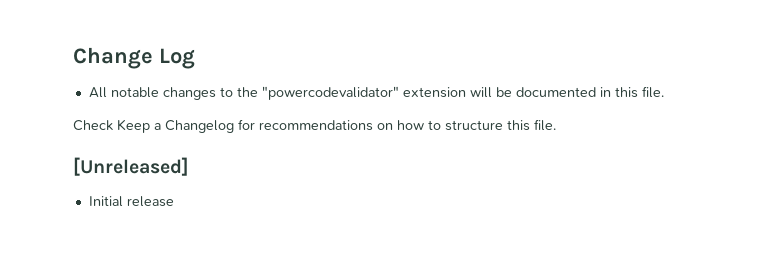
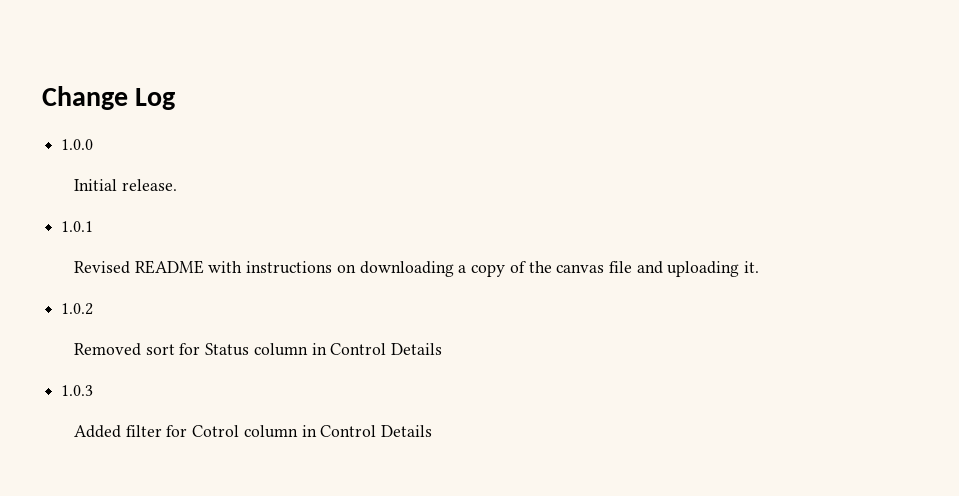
[88,86,664,100] [73,119,556,133] [73,157,189,176] [88,196,174,207] All notable changes to the "powercodevalidator" extension will be documented in this file. // Check Keep a Changelog for recommendations on how to structure this file. // [Unreleased] // Initial release -> [61,139,94,150] [73,179,177,191] [61,221,94,232] [73,260,760,277] [61,303,94,315] [73,343,443,356] [61,385,94,396] [73,425,433,438] 1.0.0 // Initial release. // 1.0.1 // Revised README with instructions on downloading a copy of the canvas file and uploading it. // 1.0.2 // Removed sort for Status column in Control Details // 1.0.3 // Added filter for Cotrol column in Control Details

